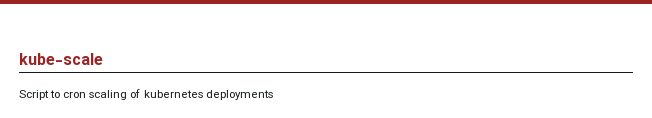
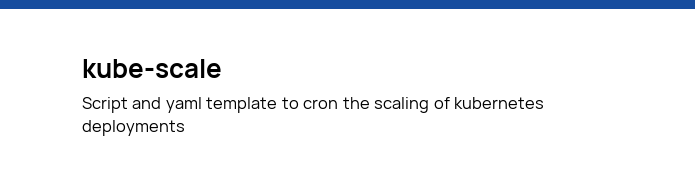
(49, 95) none -> [132,97,278,113] and yaml template
(87, 95) none -> [342,97,370,109] the

